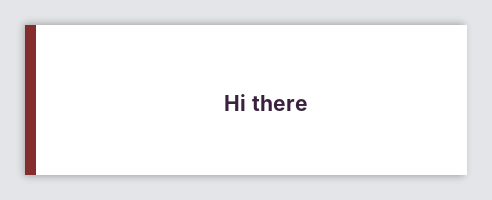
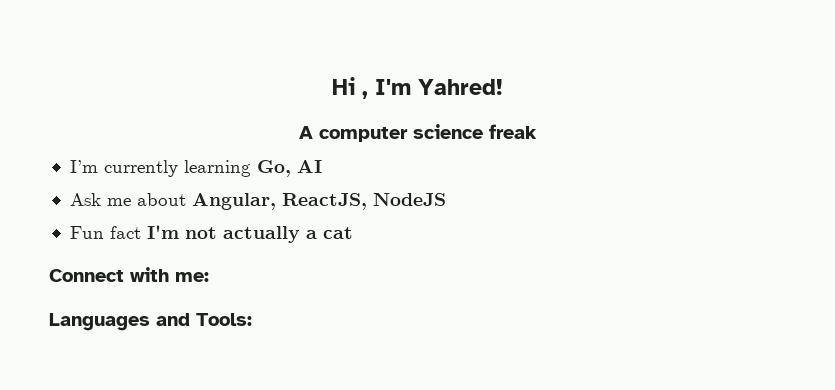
[251,95,308,111] there -> [362,79,503,99] [299,124,537,142] [69,160,322,177] [69,193,446,210] [69,225,353,243] [49,267,209,282] [49,313,252,331] , I'm Yahred! // A computer science freak // I’m currently learning Go, AI // Ask me about Angular, ReactJS, NodeJS // Fun fact I'm not actually a cat // Connect with me: // Languages and Tools:

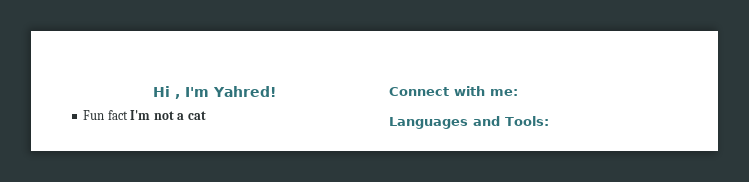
[299,124,537,142] [69,160,322,177] [69,193,446,210] // A computer science freak // I’m currently learning Go, AI // Ask me about Angular, ReactJS, NodeJS -> (277, 91) none
[222,226,300,243] actually -> (174, 115) none

